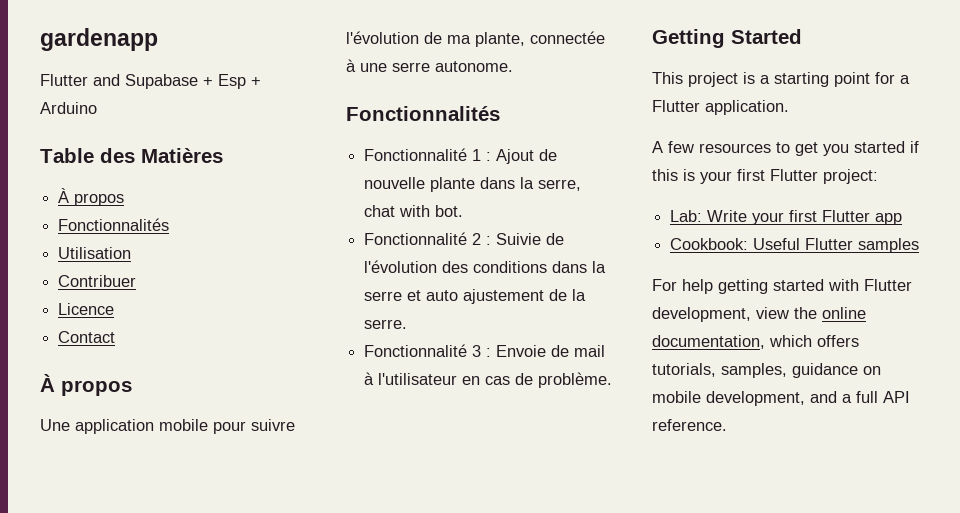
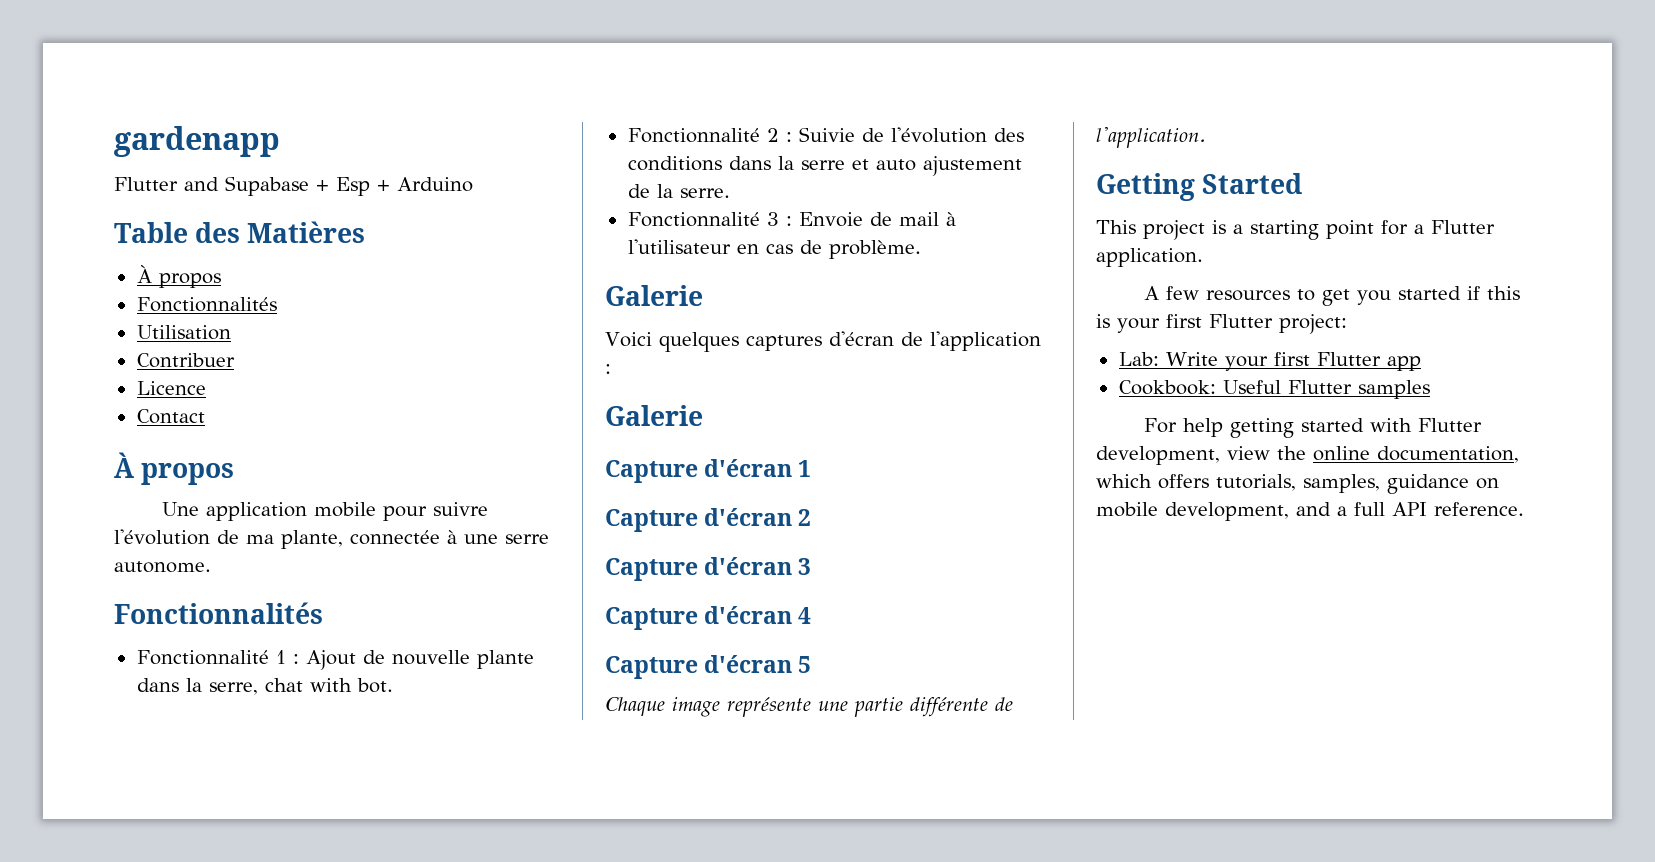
(613, 380) none -> [605,285,703,306] [605,331,1041,352] [605,364,611,374] [605,405,703,426] [605,459,812,483] [605,508,812,532] [605,557,812,581] [605,606,812,630] [605,655,812,679] [605,697,1013,717] [1096,127,1206,148] // Galerie // Voici quelques captures d'écran de l'application : // Galerie // Capture d'écran 1 // Capture d'écran 2 // Capture d'écran 3 // Capture d'écran 4 // Capture d'écran 5 // Chaque image représente une partie différente de l'application.

